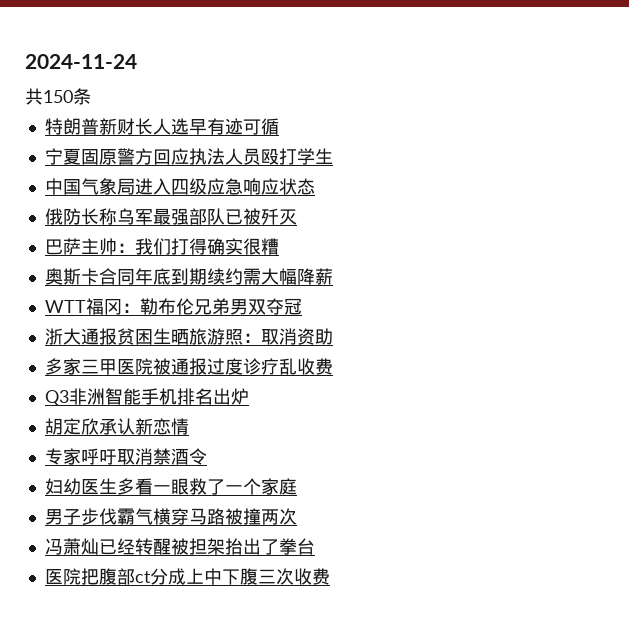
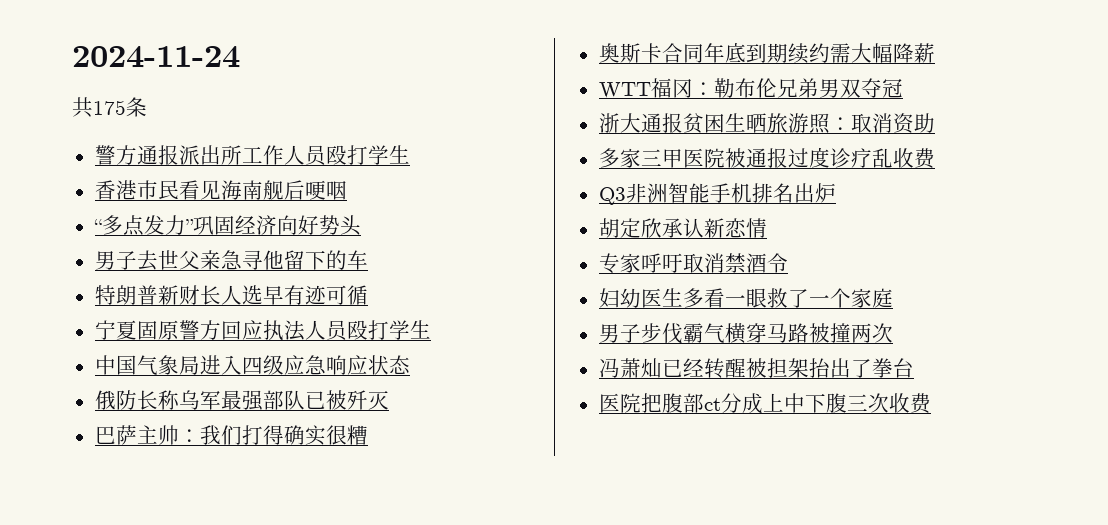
[43,90,73,103] 150 -> [93,100,126,115] 175
(91, 96) none -> [94,145,410,166] [94,180,347,200] [93,215,361,236] [94,250,368,271] // 警方通报派出所工作人员殴打学生 // 香港市民看见海南舰后哽咽 // “多点发力”巩固经济向好势头 // 男子去世父亲急寻他留下的车

